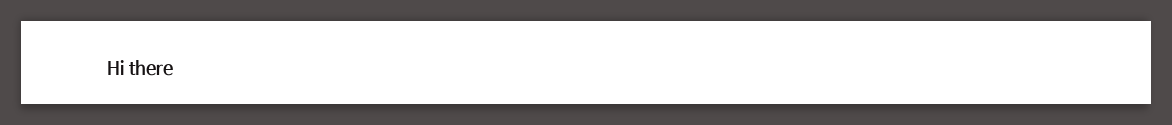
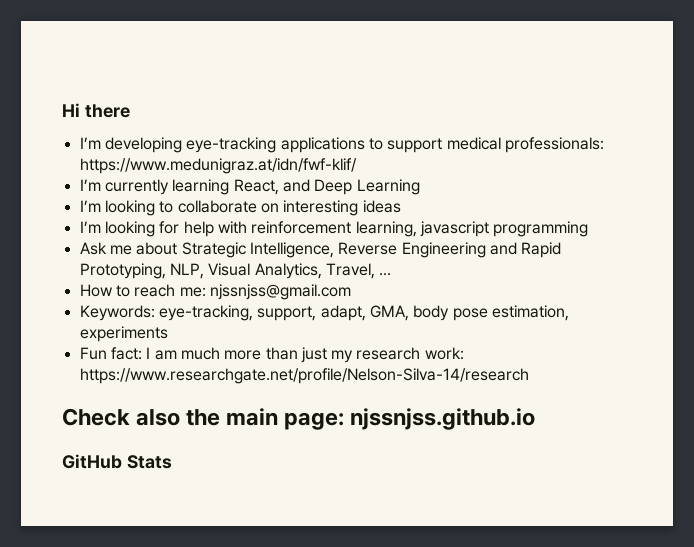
(173, 68) none -> [79,137,604,153] [79,158,357,174] [79,179,420,195] [79,200,401,216] [79,221,589,237] [79,242,562,258] [79,263,392,279] [79,284,351,300] [79,305,569,321] [79,326,168,342] [79,347,464,363] [79,368,529,384] [62,408,536,430] [62,454,172,469] // I’m developing eye-tracking applications to support medical professionals: https://www.medunigraz.at/idn/fwf-klif/ // I’m currently learning React, and Deep Learning // I’m looking to collaborate on interesting ideas // I’m looking for help with reinforcement learning, javascript programming // Ask me about Strategic Intelligence, Reverse Engineering and Rapid Prototyping, NLP, Visual Analytics, Travel, ... // How to reach me: njssnjss@gmail.com // Keywords: eye-tracking, support, adapt, GMA, body pose estimation, experiments // Fun fact: I am much more than just my research work: https://www.researchgate.net/profile/Nelson-Silva-14/research // Check also the main page: njssnjss.github.io // GitHub Stats

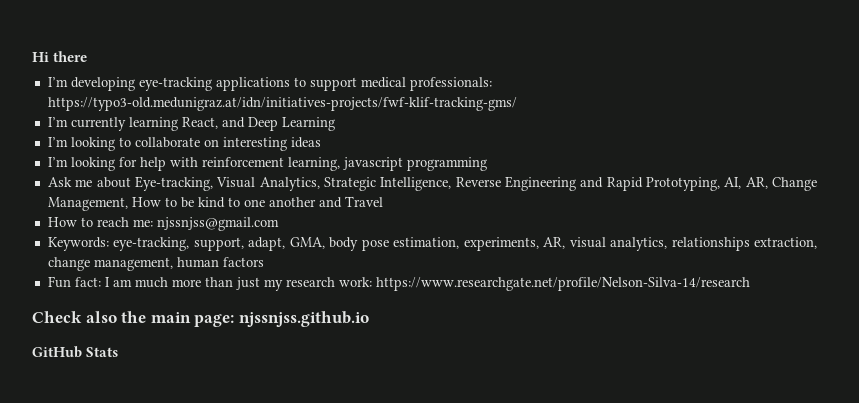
[79,158,357,174] https://www.medunigraz.at/idn/fwf-klif/ -> [47,97,517,111] https://typo3-old.medunigraz.at/idn/initiatives-projects/fwf-klif-tracking-gms/
(178, 248) none -> [134,176,320,191] Eye-tracking, Visual Analytics,
[169,263,392,279] NLP, Visual Analytics, Travel, ... -> [724,177,818,191] [47,196,383,211] AI, AR, Change Management, How to be kind to one another and Travel
[79,326,168,342] experiments -> [463,237,818,251] [47,257,264,271] experiments, AR, visual analytics, relationships extraction, change management, human factors

